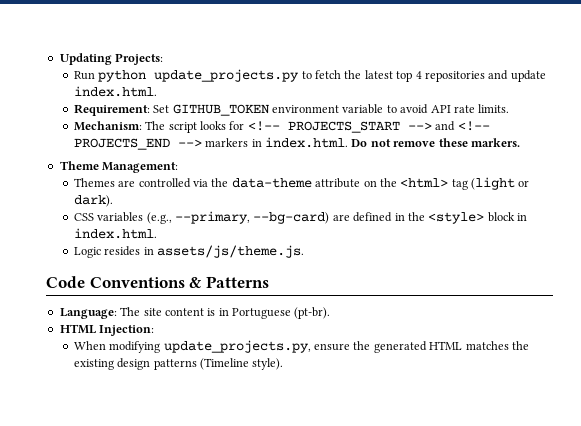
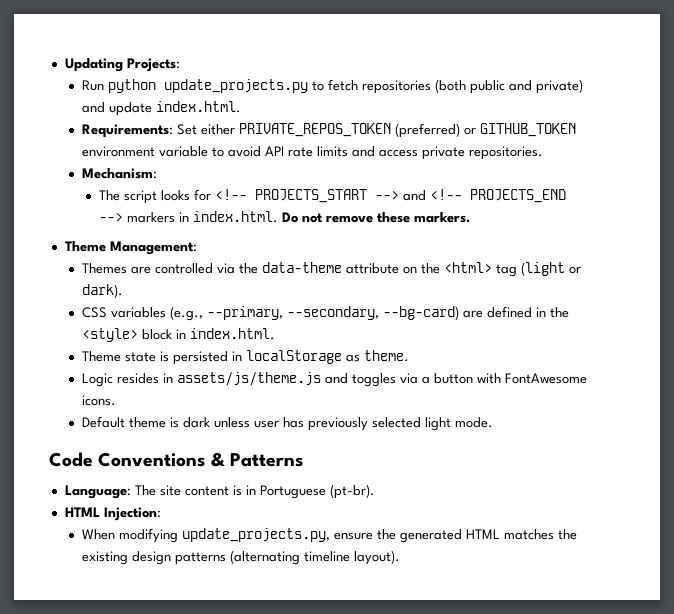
[344,70,546,82] [73,86,157,97] [73,104,170,116] the latest top 4 repositories and update index.html. // Requirement: Set -> [362,79,584,94] [82,101,242,116] [82,123,477,138] repositories (both public and private) and update index.html. // Requirements: Set either PRIVATE_REPOS_TOKEN (preferred) or
[478,104,510,113] limits. -> [317,146,544,160] limits and access private repositories.
(142, 126) none -> (158, 173) //
(251, 217) none -> [287,306,380,320] --secondary,
[73,245,305,258] Logic resides in assets/js/theme.js. -> [82,350,410,365] [82,372,588,387] [82,395,117,406] [82,416,494,431] Theme state is persisted in localStorage as theme. // Logic resides in assets/js/theme.js and toggles via a button with FontAwesome icons. // Default theme is dark unless user has previously selected light mode.
[200,358,284,370] (Timeline style). -> [230,550,401,565] (alternating timeline layout).

